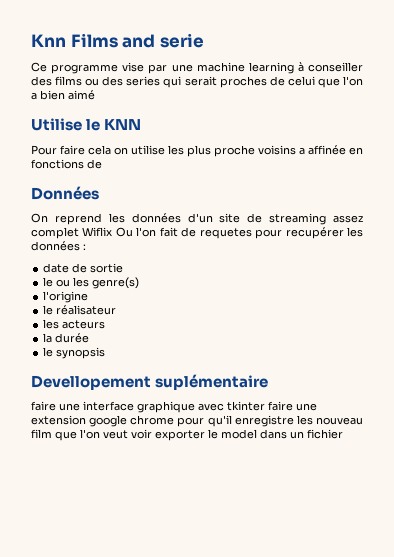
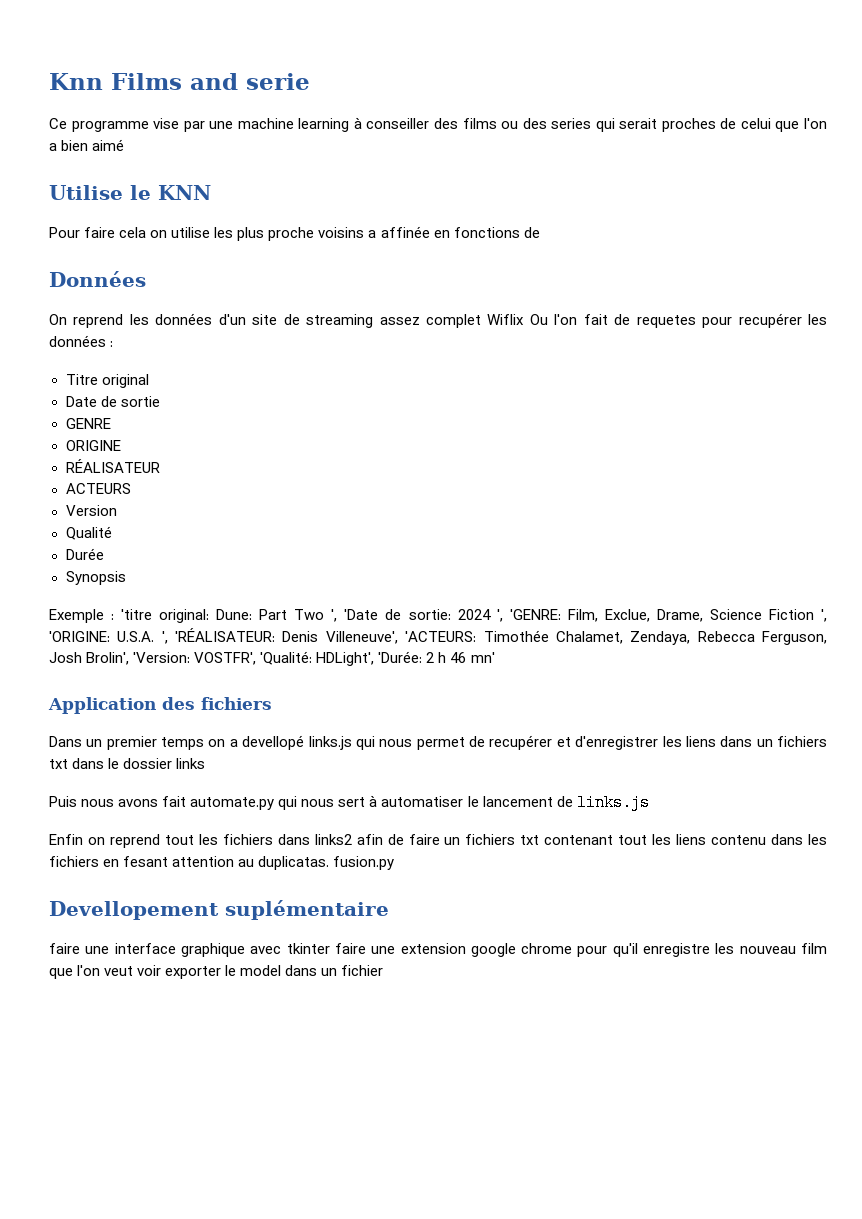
[43,263,70,273] date -> [65,374,149,388] [65,396,97,407] Titre original // Date
[43,277,140,289] [43,291,89,303] [43,305,117,315] [43,319,106,329] [43,333,90,343] [43,347,106,359] le ou les genre(s) // l'origine // le réalisateur // les acteurs // la durée // le synopsis -> [65,418,111,429] [65,440,121,451] [65,459,160,473] [65,483,131,494] [65,505,117,516] [65,526,112,540] [65,548,104,560] [65,571,126,585] [49,609,828,623] [49,628,828,645] [49,651,495,666] [48,697,272,714] [49,735,827,750] [49,758,206,769] [49,794,650,811] [49,834,828,848] [49,856,395,870] GENRE // ORIGINE // RÉALISATEUR // ACTEURS // Version // Qualité // Durée // Synopsis // Exemple : 'titre original: Dune: Part Two ', 'Date de sortie: 2024 ', 'GENRE: Film, Exclue, Drame, Science Fiction ', 'ORIGINE: U.S.A. ', 'RÉALISATEUR: Denis Villeneuve', 'ACTEURS: Timothée Chalamet, Zendaya, Rebecca Ferguson, Josh Brolin', 'Version: VOSTFR', 'Qualité: HDLight', 'Durée: 2 h 46 mn' // Application des fichiers // Dans un premier temps on a devellopé links.js qui nous permet de recupérer et d'enregistrer les liens dans un fichiers txt dans le dossier links // Puis nous avons fait automate.py qui nous sert à automatiser le lancement de links.js // Enfin on reprend tout les fichiers dans links2 afin de faire un fichiers txt contenant tout les liens contenu dans les fichiers en fesant attention au duplicatas. fusion.py

